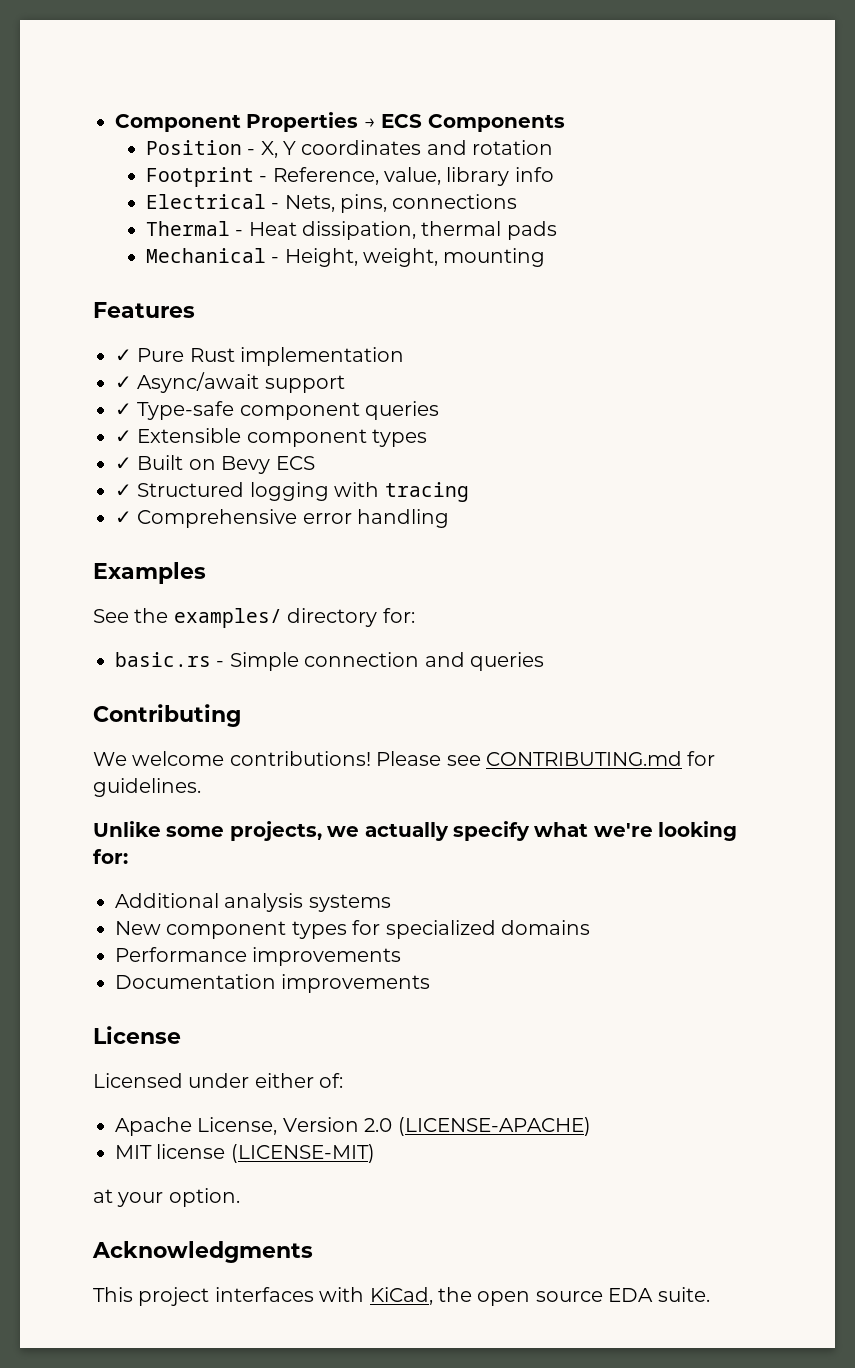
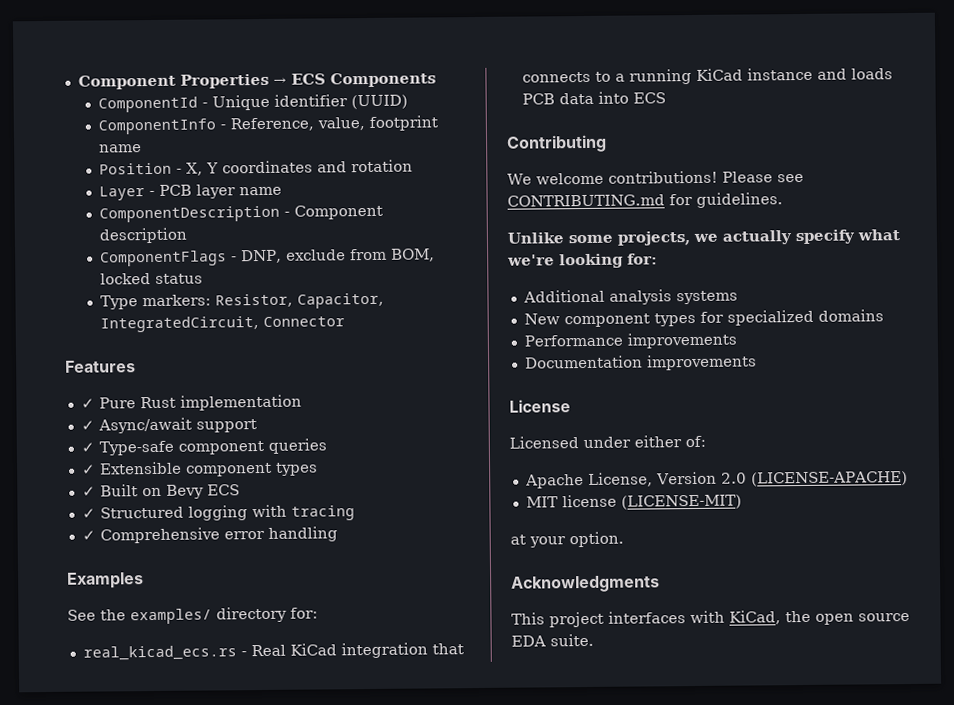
(565, 123) none -> [98,94,409,113] [98,115,439,135] [99,144,143,153] // ComponentId - Unique identifier (UUID) // ComponentInfo - Reference, value, footprint name
[145,167,554,187] [145,194,518,213] [145,221,557,240] [145,248,546,267] Footprint - Reference, value, library info // Electrical - Nets, pins, connections // Thermal - Heat dissipation, thermal pads // Mechanical - Height, weight, mounting -> [99,184,283,201] [99,204,384,223] [99,227,188,244] [100,248,436,267] [100,273,204,285] [100,292,385,310] [100,316,346,333] Layer - PCB layer name // ComponentDescription - Component description // ComponentFlags - DNP, exclude from BOM, locked status // Type markers: Resistor, Capacitor, IntegratedCircuit, Connector
[115,652,544,671] basic.rs - Simple connection and queries -> [82,642,464,661] [521,67,893,85] [521,91,666,105] real_kicad_ecs.rs - Real KiCad integration that connects to a running KiCad instance and loads PCB data into ECS

